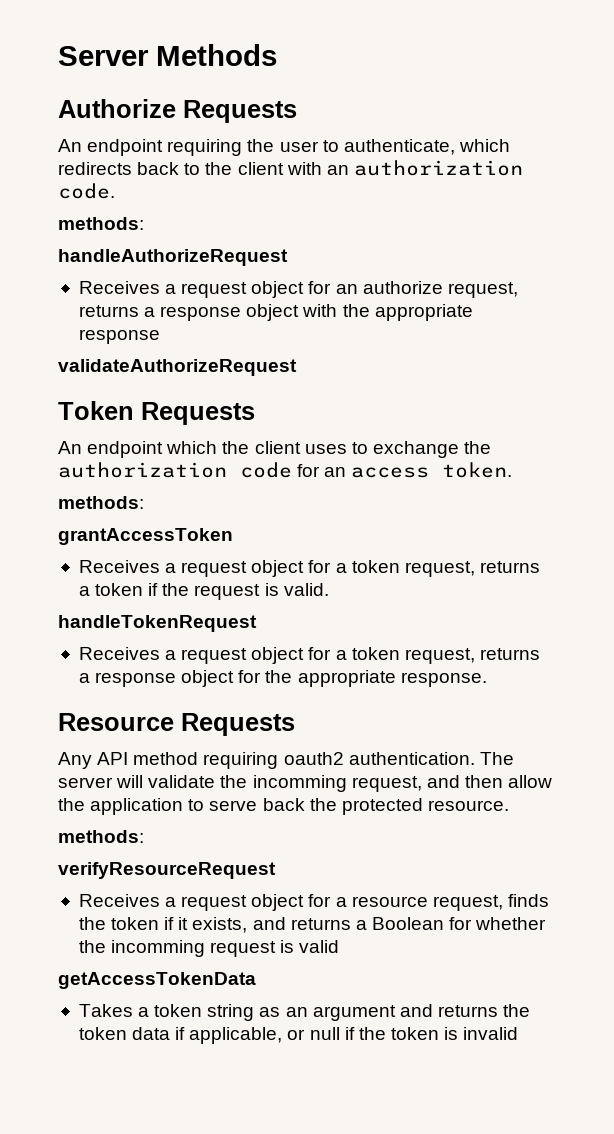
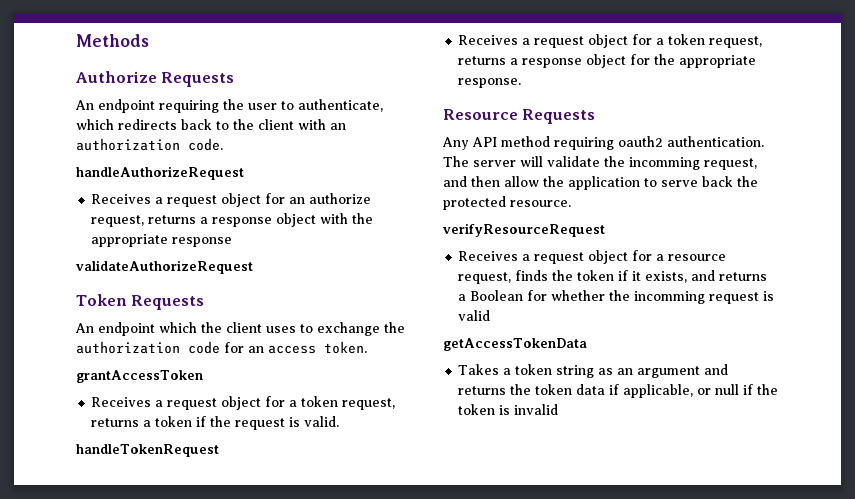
[58,46,149,66] Server -> (76, 40) none
[58,217,144,230] // methods: -> (223, 144) none
[58,496,144,509] // methods: -> (367, 347) none
[58,830,144,843] // methods: -> (571, 203) none

